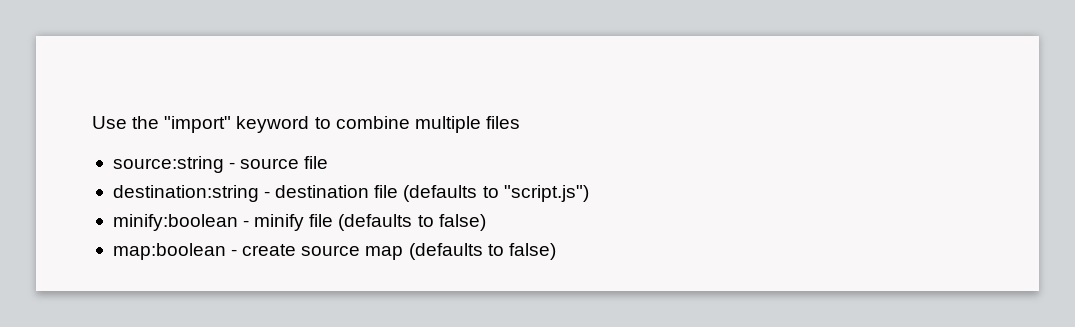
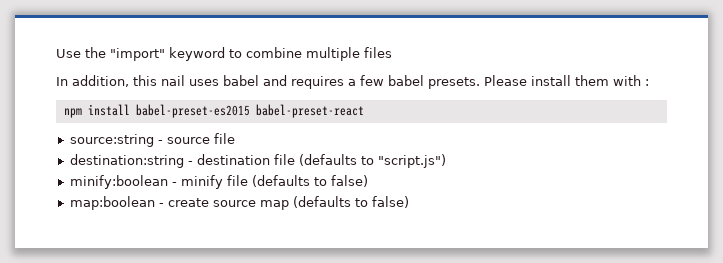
(520, 122) none -> [56,75,649,89] [63,104,364,118] // In addition, this nail uses babel and requires a few babel presets. Please install them with : // npm install babel-preset-es2015 babel-preset-react

